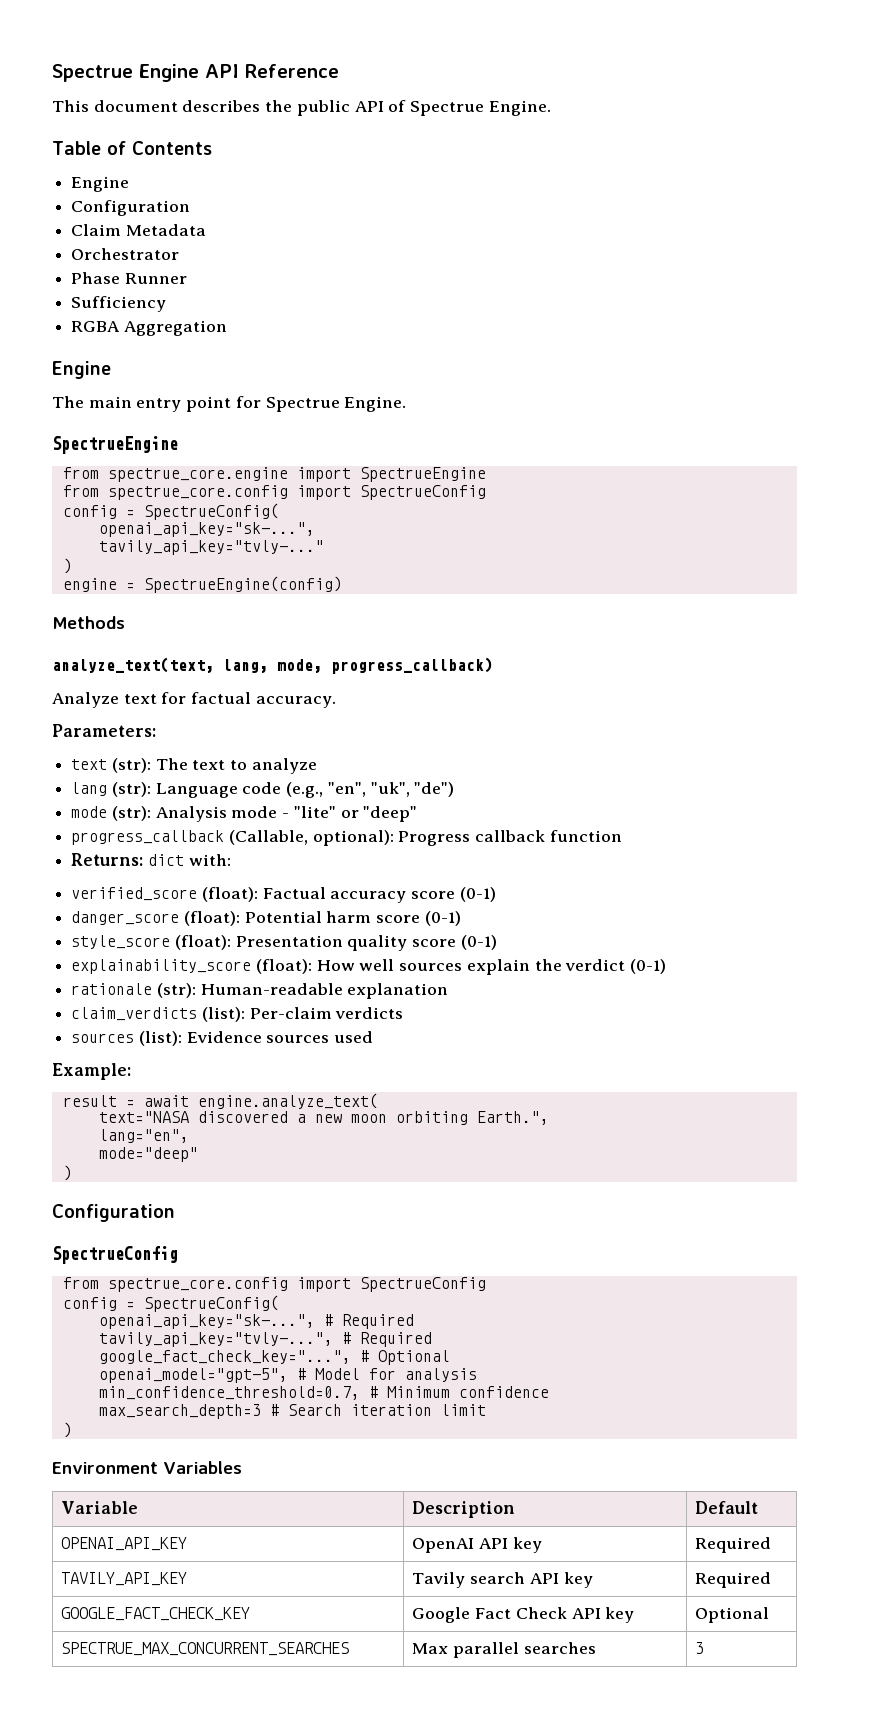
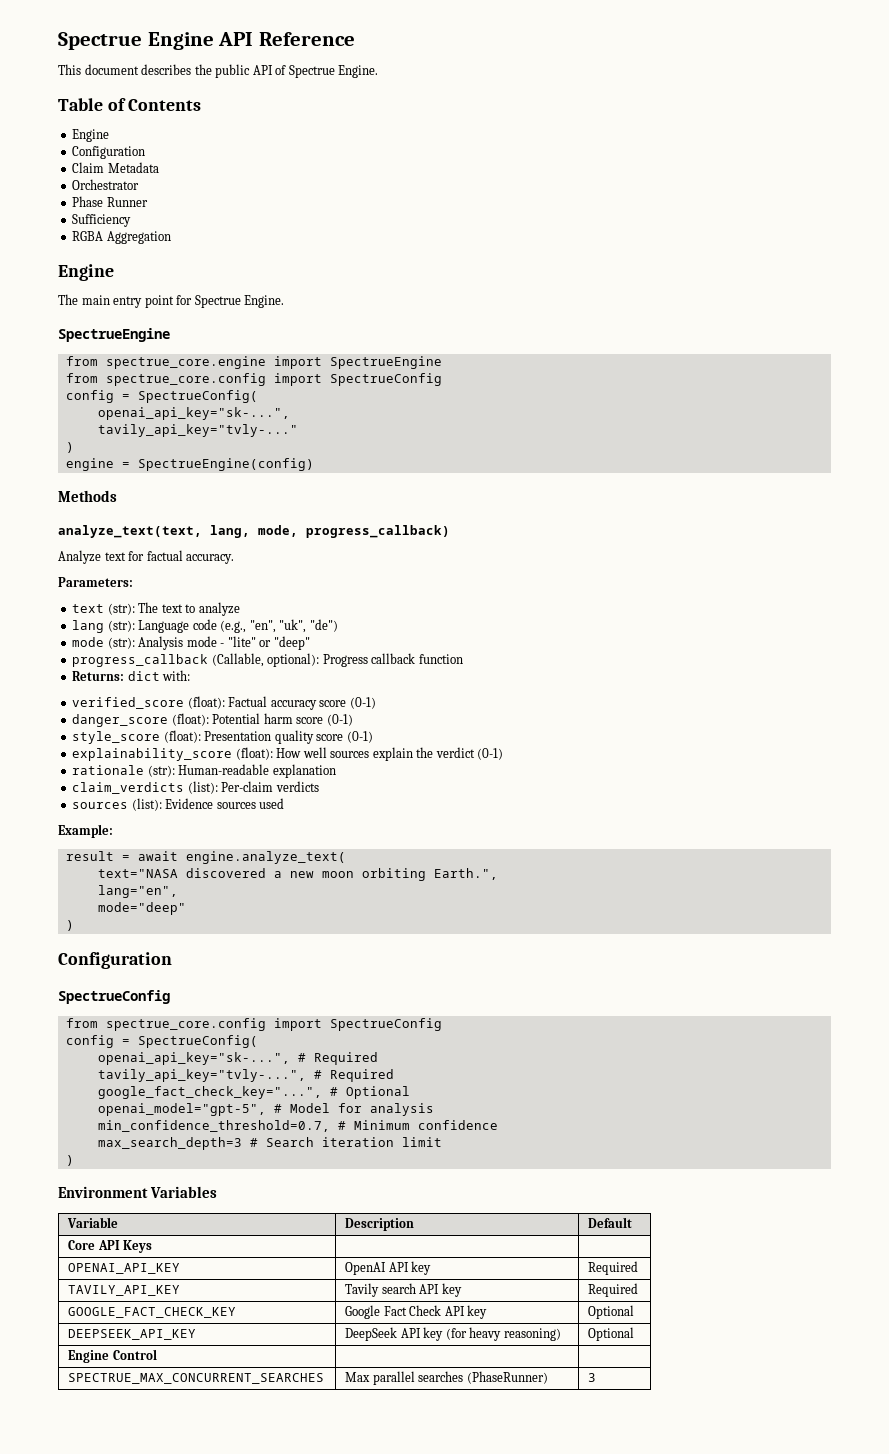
(759, 1507) none -> [68,1240,153,1253] // Core API Keys | |
(770, 1615) none -> [68,1329,197,1340] [345,1327,561,1341] [588,1327,635,1341] [68,1349,157,1363] // DEEPSEEK_API_KEY | DeepSeek API key (for heavy reasoning) | Optional // Engine Control | |
(596, 1648) none -> [466,1371,548,1384] (PhaseRunner)

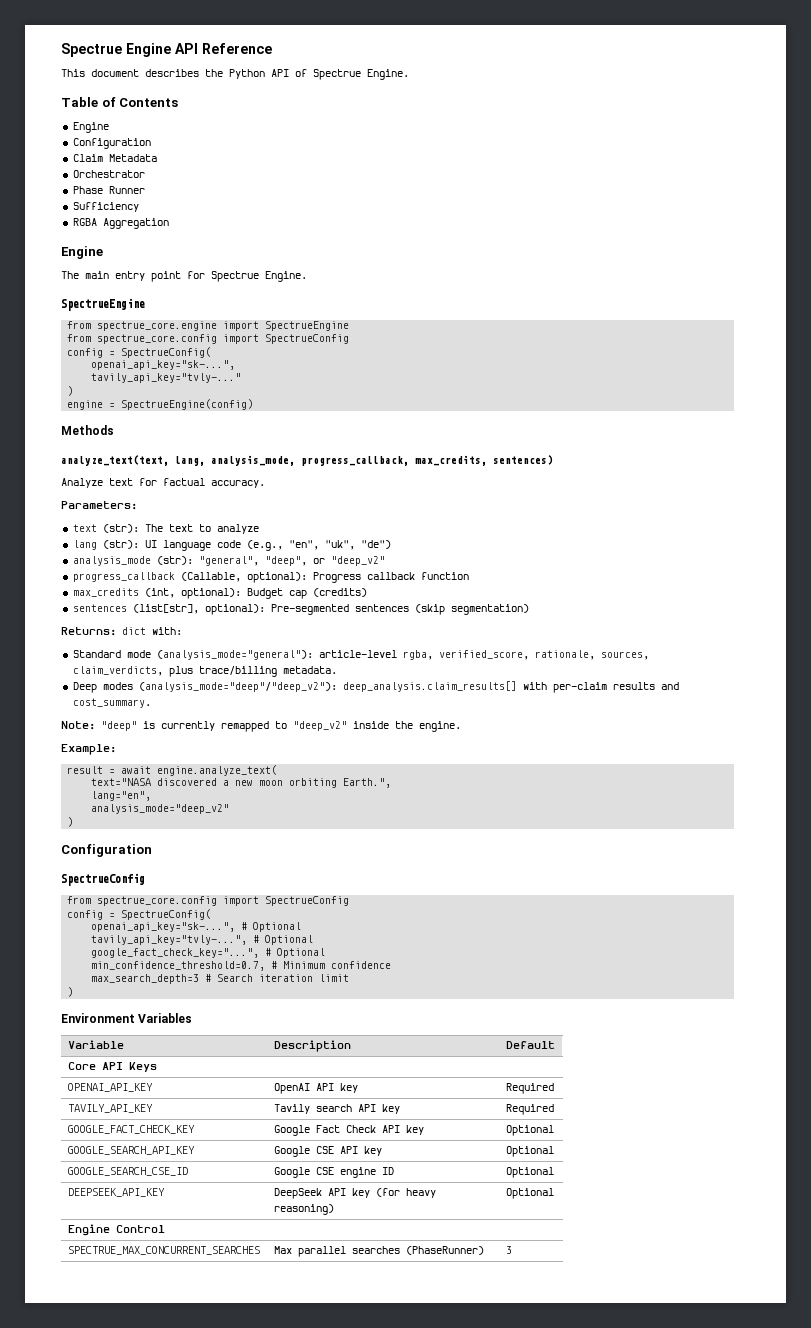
[215,64,251,78] public -> [229,69,265,79] Python
[258,525,450,538] mode, progress_callback) -> [211,455,553,466] analysis_mode, progress_callback, max_credits, sentences)
[138,620,190,633] Language -> [144,540,211,551] UI language
[72,636,310,650] mode (str): Analysis mode - "lite" or "deep" -> [72,556,385,566] analysis_mode (str): "general", "deep", or "deep_v2"
[72,670,191,681] [72,696,376,710] [72,713,353,727] [72,730,373,744] [72,747,504,761] [72,764,336,778] [72,781,319,794] [72,798,285,811] Returns: dict with: // verified_score (float): Factual accuracy score (0-1) // danger_score (float): Potential harm score (0-1) // style_score (float): Presentation quality score (0-1) // explainability_score (float): How well sources explain the verdict (0-1) // rationale (str): Human-readable explanation // claim_verdicts (list): Per-claim verdicts // sources (list): Evidence sources used -> [72,588,367,599] [72,604,529,615] [61,627,182,636] [72,650,649,660] [72,666,337,677] [72,681,679,693] [72,698,151,708] [61,721,461,732] max_credits (int, optional): Budget cap (credits) // sentences (list[str], optional): Pre-segmented sentences (skip segmentation) // Returns: dict with: // Standard mode (analysis_mode="general"): article-level rgba, verified_score, rationale, sources, claim_verdicts, plus trace/billing metadata. // Deep modes (analysis_mode="deep"/"deep_v2"): deep_analysis.claim_results[] with per-claim results and cost_summary. // Note: "deep" is currently remapped to "deep_v2" inside the engine.
[97,902,186,915] mode="deep" -> [91,804,230,814] analysis_mode="deep_v2"
[313,1052,378,1065] Required -> [253,922,302,932] Optional
[329,1069,394,1082] Required -> [265,935,314,945] Optional
[97,1103,434,1116] // openai_model="gpt-5", # Model for analysis -> (326, 953) none
(635, 1312) none -> [67,1146,195,1155] [273,1146,382,1157] [505,1146,554,1157] [67,1167,188,1176] [273,1167,394,1178] [505,1167,554,1178] // GOOGLE_SEARCH_API_KEY | Google CSE API key | Optional // GOOGLE_SEARCH_CSE_ID | Google CSE engine ID | Optional

